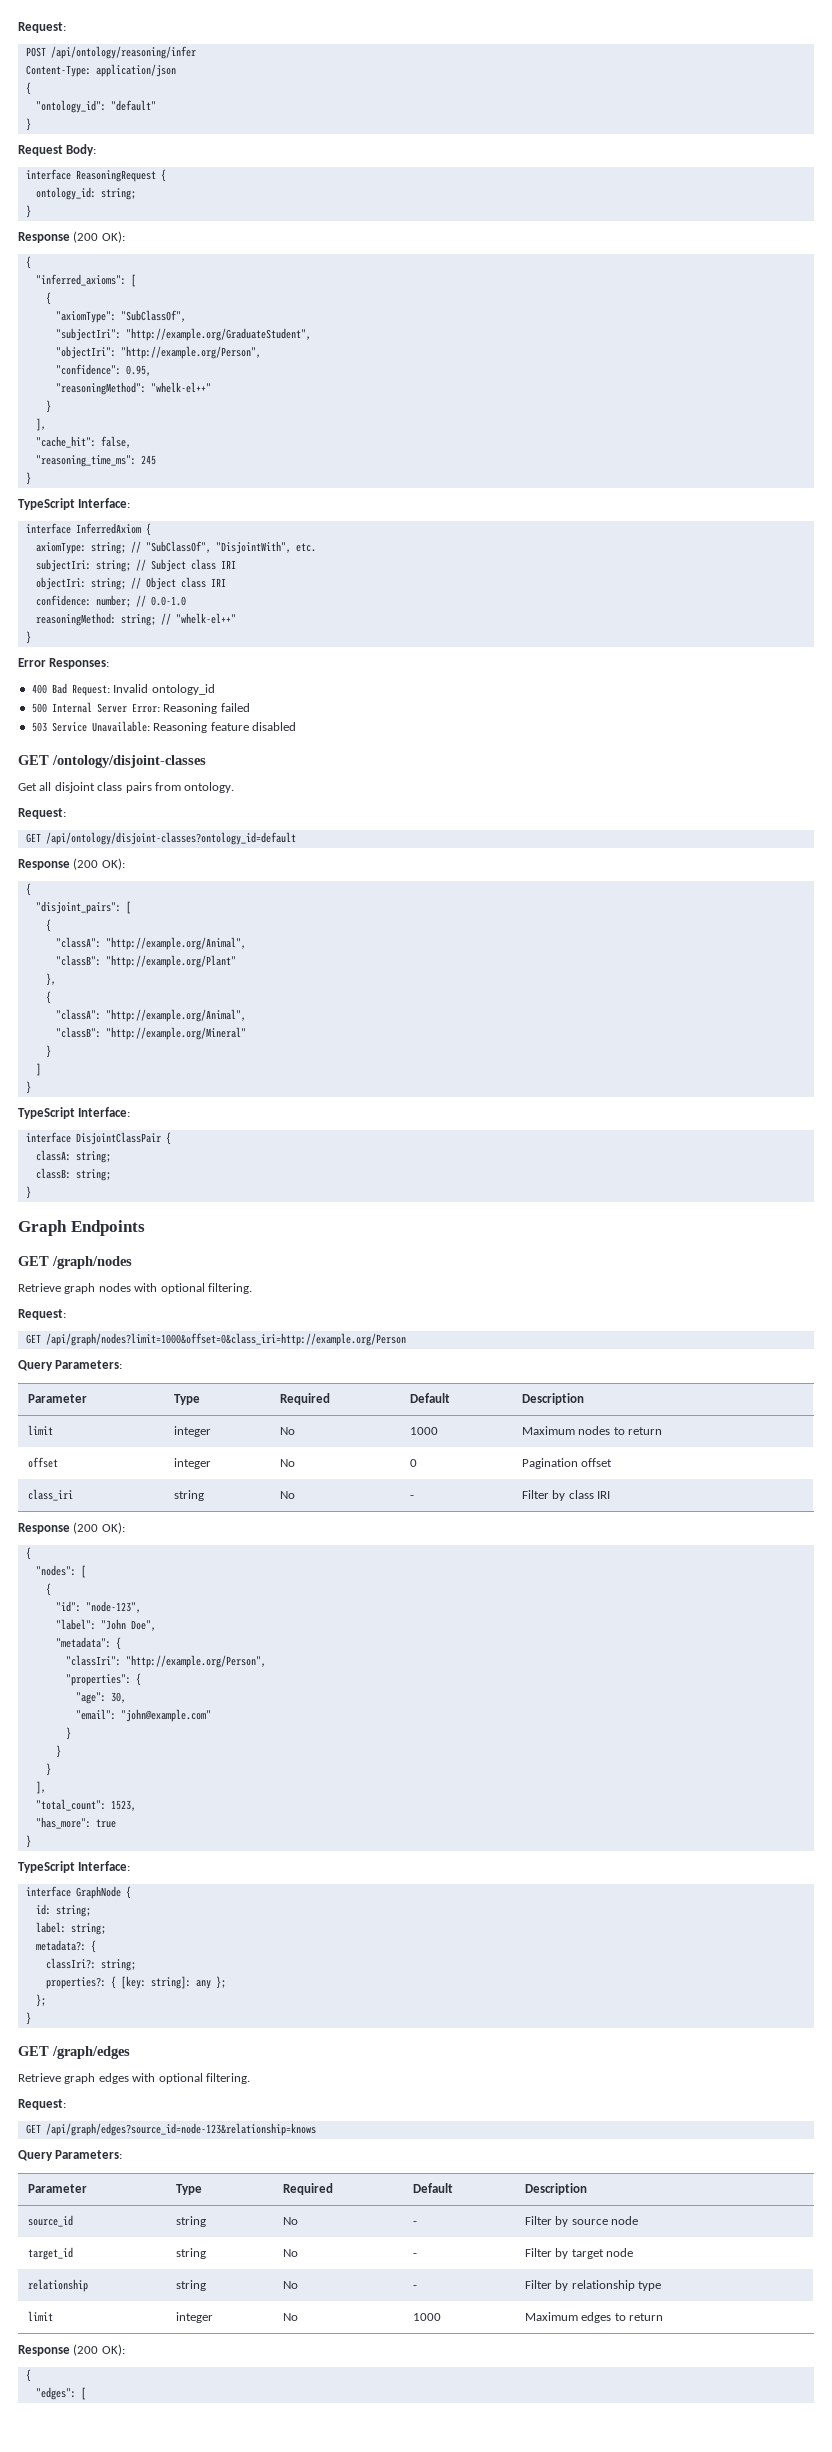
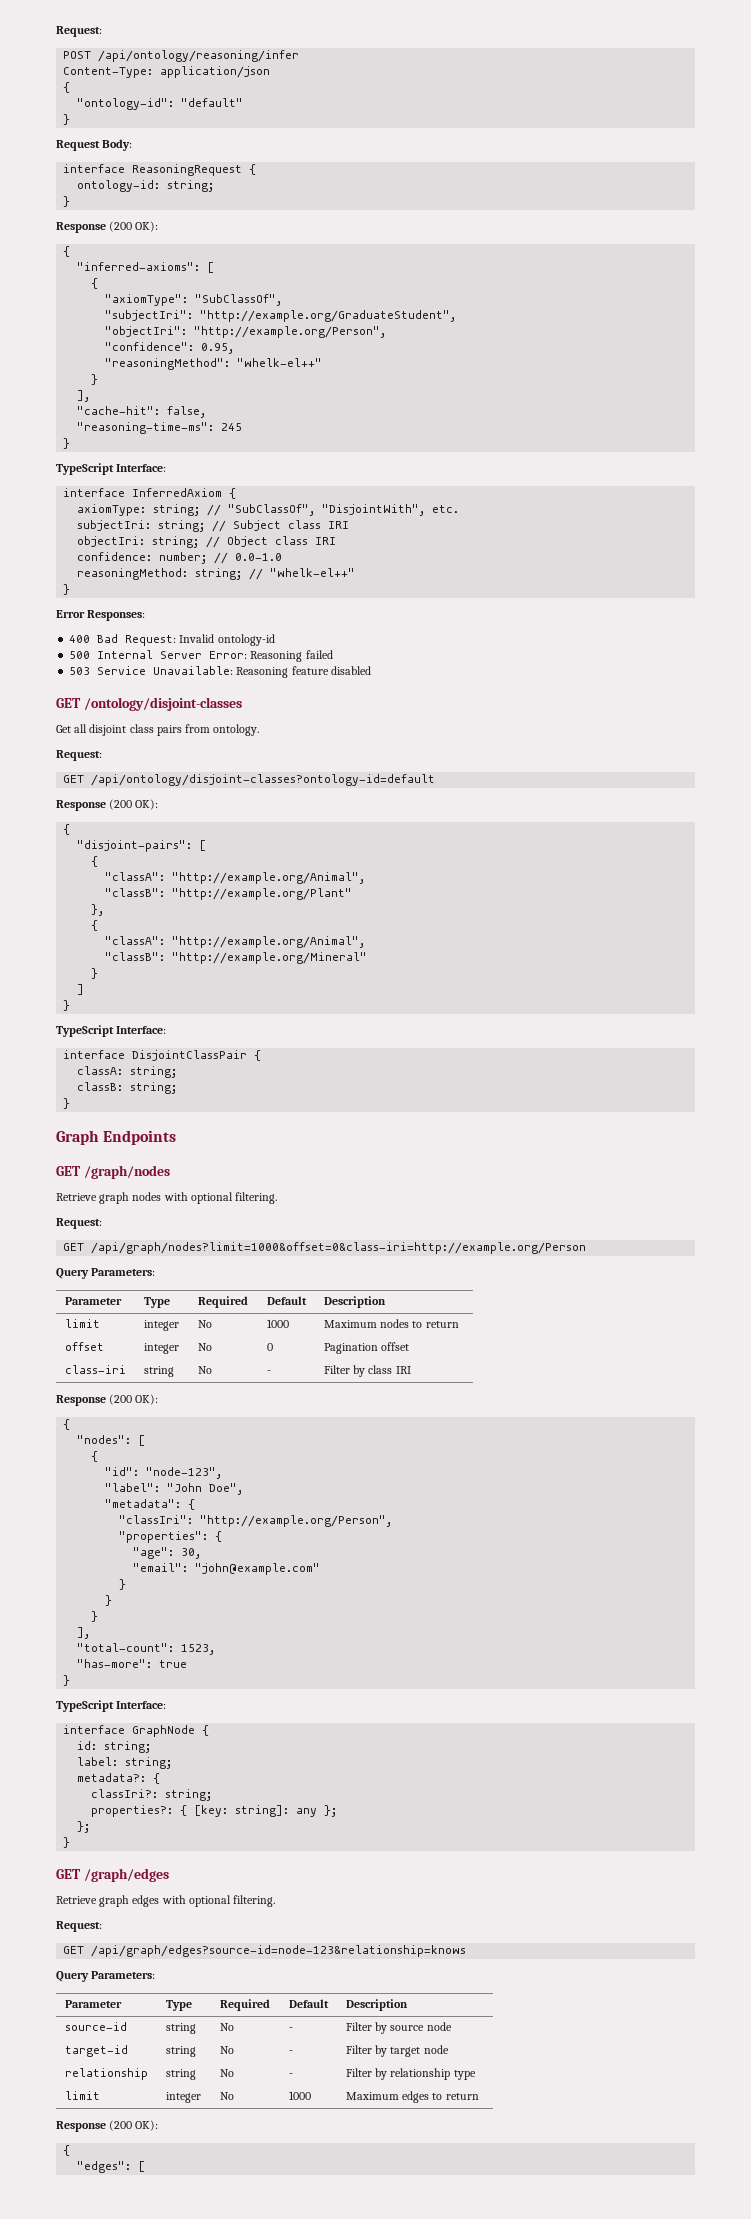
[35,100,106,113] "ontology_id": -> [77,98,175,110] "ontology-id":
[35,187,96,200] ontology_id: -> [77,180,161,192] ontology-id:
[35,274,126,286] "inferred_axioms": -> [77,262,201,271] "inferred-axioms":
[35,436,96,448] "cache_hit": -> [77,406,161,415] "cache-hit":
[35,455,136,467] "reasoning_time_ms": -> [77,422,215,434] "reasoning-time-ms":
[151,684,215,695] ontology_id -> [217,634,275,646] ontology-id
[45,832,296,845] [18,858,125,870] [25,883,31,896] [35,901,121,914] /api/ontology/disjoint-classes?ontology_id=default // Response (200 OK): // { // "disjoint_pairs": -> [91,774,436,786] [56,799,159,811] [63,824,71,835] [77,840,193,852] /api/ontology/disjoint-classes?ontology-id=default // Response (200 OK): // { // "disjoint-pairs":
[45,1333,406,1346] /api/graph/nodes?limit=1000&offset=0&class_iri=http://example.org/Person -> [91,1242,587,1254] /api/graph/nodes?limit=1000&offset=0&class-iri=http://example.org/Person
[27,1489,73,1501] class_iri -> [64,1365,126,1374] class-iri
[35,1799,106,1811] "total_count": -> [77,1643,175,1652] "total-count":
[35,1817,91,1829] "has_more": -> [77,1659,153,1668] "has-more":
[45,2123,316,2136] [18,2150,123,2161] [27,2184,87,2193] [175,2184,202,2195] [282,2183,333,2195] [412,2183,453,2193] [524,2183,587,2195] [27,2215,73,2227] /api/graph/edges?source_id=node-123&relationship=knows // Query Parameters: // Parameter | Type | Required | Default | Description // source_id -> [91,1945,467,1957] [56,1971,156,1982] [64,2000,122,2008] [165,2000,192,2011] [219,1999,270,2011] [288,1999,329,2008] [345,1999,408,2011] [64,2022,127,2031] /api/graph/edges?source-id=node-123&relationship=knows // Query Parameters: // Parameter | Type | Required | Default | Description // source-id
[27,2247,73,2260] target_id -> [64,2045,128,2057] target-id

